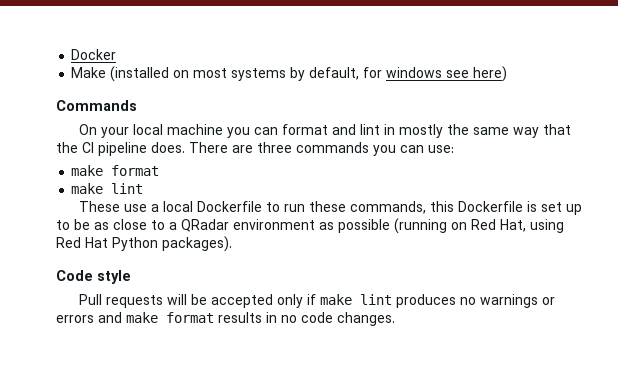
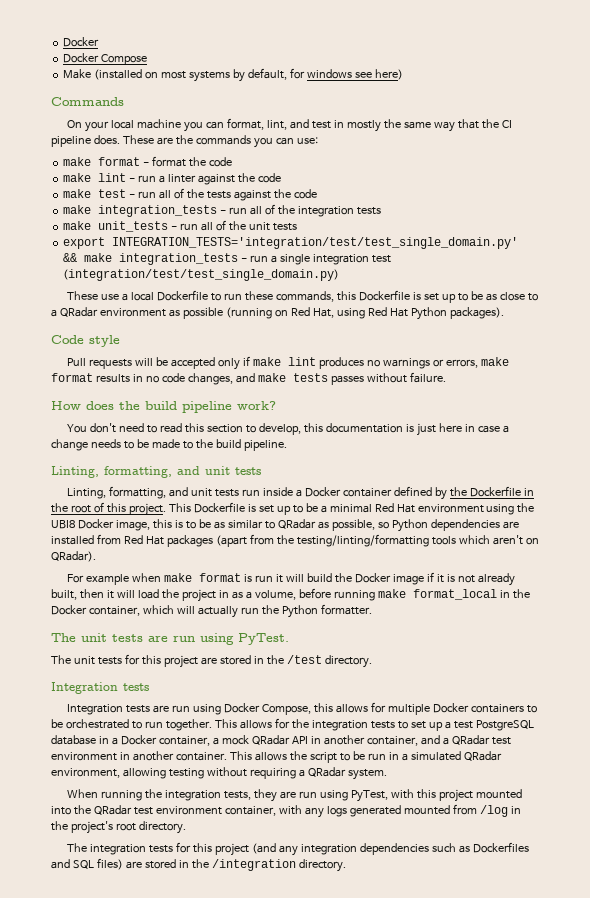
[71,49,117,60] Docker -> [63,37,100,47] [63,53,148,65] Docker // Docker Compose
[282,124,381,135] format and lint -> [227,118,332,130] format, lint, and test
[189,142,292,153] There are three -> [122,135,193,145] These are the
[71,183,144,194] // make lint -> [143,156,232,167] [63,173,281,185] [63,188,317,201] [63,204,381,217] [63,220,297,232] [63,237,519,249] [63,253,391,265] [63,269,340,281] - format the code // make lint - run a linter against the code // make test - run all of the tests against the code // make integration_tests - run all of the integration tests // make unit_tests - run all of the unit tests // export INTEGRATION_TESTS='integration/test/test_single_domain.py' && make integration_tests - run a single integration test (integration/test/test_single_domain.py)
[56,312,122,323] errors and -> [446,359,479,368] errors,
[337,312,395,326] changes. -> [187,372,446,385] [51,401,276,413] [67,423,509,436] [51,439,287,451] [51,466,261,478] [67,486,534,500] [51,502,535,516] [51,519,519,532] [51,534,539,547] [51,551,96,562] [67,572,515,586] [51,588,530,602] [51,604,372,618] [51,633,289,645] [51,654,372,668] [51,682,149,694] [67,702,538,715] [51,718,534,731] [51,735,511,746] [51,751,502,763] [51,767,387,780] [67,789,523,802] [51,804,521,818] [51,821,186,834] [67,842,530,856] [51,858,346,872] changes, and make tests passes without failure. // How does the build pipeline work? // You don't need to read this section to develop, this documentation is just here in case a change needs to be made to the build pipeline. // Linting, formatting, and unit tests // Linting, formatting, and unit tests run inside a Docker container defined by the Dockerfile in the root of this project. This Dockerfile is set up to be a minimal Red Hat environment using the UBI8 Docker image, this is to be as similar to QRadar as possible, so Python dependencies are installed from Red Hat packages (apart from the testing/linting/formatting tools which aren't on QRadar). // For example when make format is run it will build the Docker image if it is not already built, then it will load the project in as a volume, before running make format_local in the Docker container, which will actually run the Python formatter. // The unit tests are run using PyTest. // The unit tests for this project are stored in the /test directory. // Integration tests // Integration tests are run using Docker Compose, this allows for multiple Docker containers to be orchestrated to run together. This allows for the integration tests to set up a test PostgreSQL database in a Docker container, a mock QRadar API in another container, and a QRadar test environment in another container. This allows the script to be run in a simulated QRadar environment, allowing testing without requiring a QRadar system. // When running the integration tests, they are run using PyTest, with this project mounted into the QRadar test environment container, with any logs generated mounted from /log in the project's root directory. // The integration tests for this project (and any integration dependencies such as Dockerfiles and SQL files) are stored in the /integration directory.

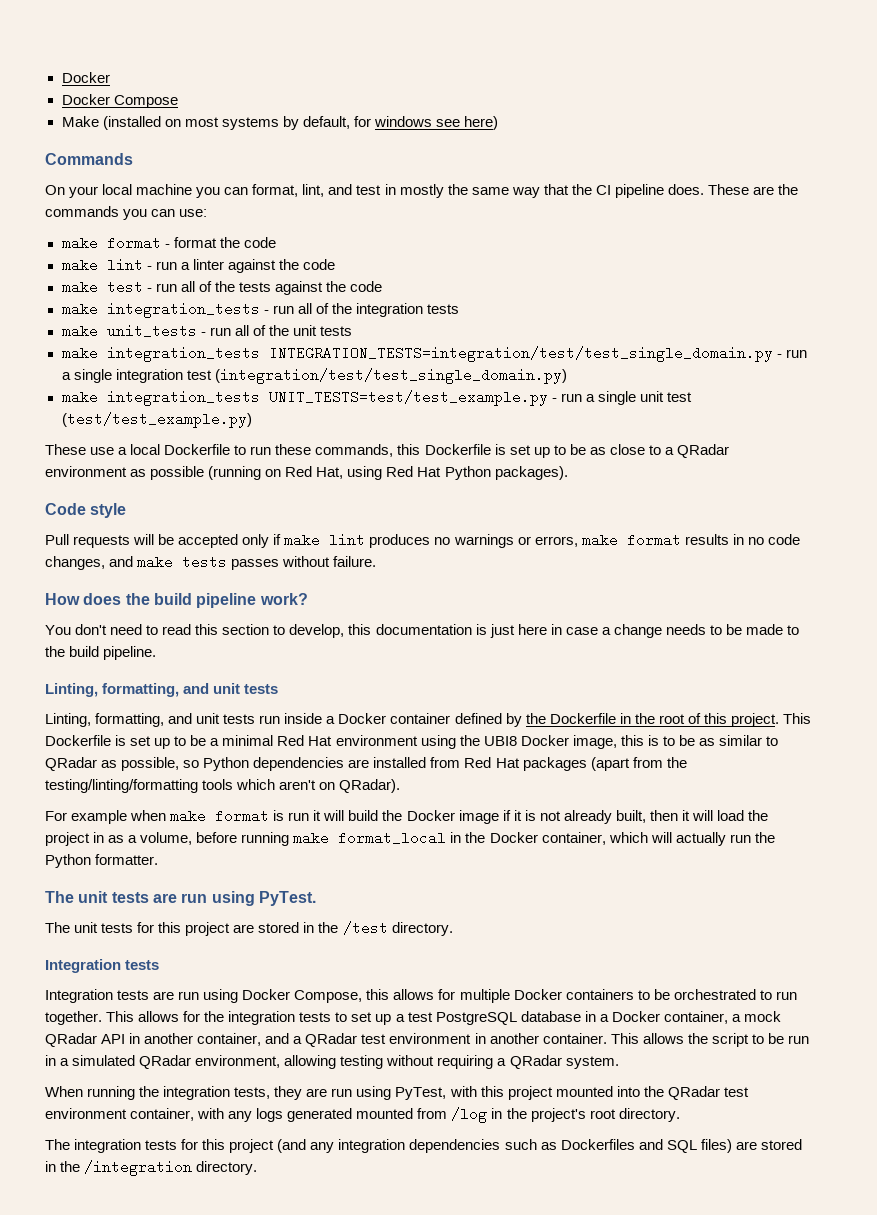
[63,237,519,249] [63,253,239,265] export INTEGRATION_TESTS='integration/test/test_single_domain.py' && make integration_tests -> [61,346,773,362] make integration_tests INTEGRATION_TESTS=integration/test/test_single_domain.py
(340, 275) none -> [61,390,692,406] [61,412,252,428] // make integration_tests UNIT_TESTS=test/test_example.py - run a single unit test (test/test_example.py)

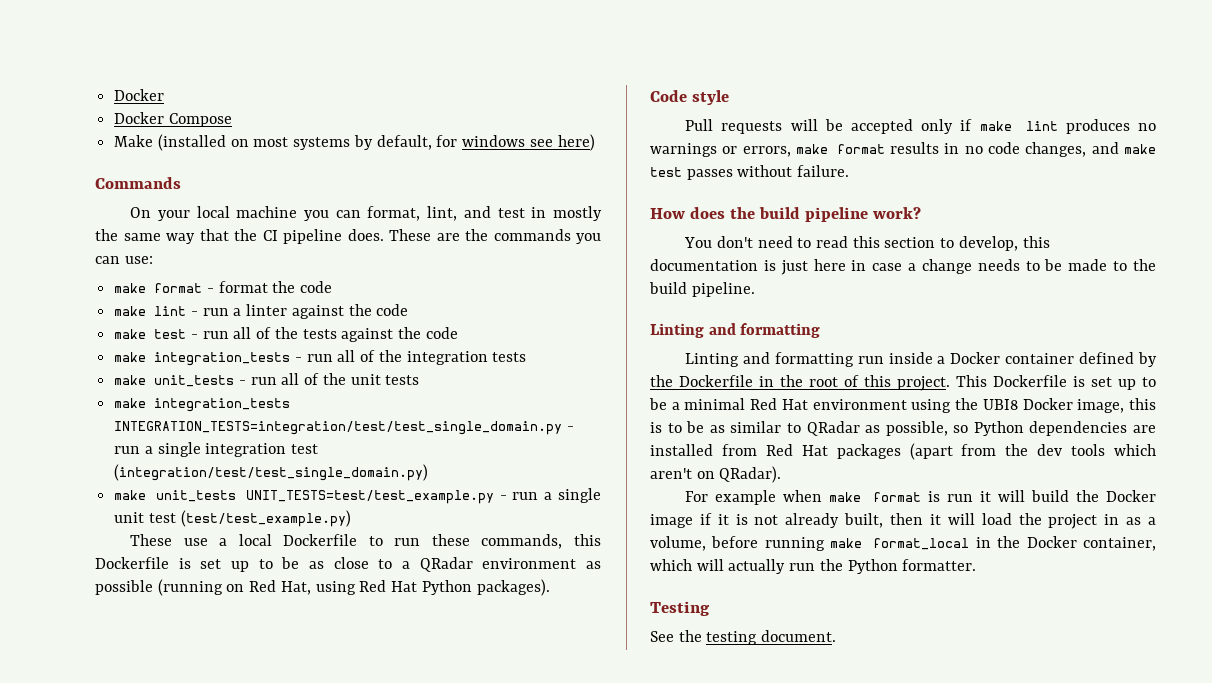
[106,390,260,406] integration_tests -> [156,490,237,502] unit_tests
[182,555,228,569] tests -> [650,167,682,177] test
[45,683,279,697] [45,713,256,727] Linting, formatting, and unit tests // Linting, formatting, and unit tests -> [650,323,821,338] [685,352,854,367] Linting and formatting // Linting and formatting
[45,779,198,793] testing/linting/formatting -> [1037,444,1063,456] dev
[45,891,316,906] [45,921,453,936] [45,959,160,973] [45,989,797,1003] [45,1011,781,1025] [45,1033,809,1047] [45,1055,619,1069] [45,1086,749,1100] [45,1107,680,1123] [45,1139,802,1153] [45,1160,258,1176] The unit tests are run using PyTest. // The unit tests for this project are stored in the /test directory. // Integration tests // Integration tests are run using Docker Compose, this allows for multiple Docker containers to be orchestrated to run together. This allows for the integration tests to set up a test PostgreSQL database in a Docker container, a mock QRadar API in another container, and a QRadar test environment in another container. This allows the script to be run in a simulated QRadar environment, allowing testing without requiring a QRadar system. // When running the integration tests, they are run using PyTest, with this project mounted into the QRadar test environment container, with any logs generated mounted from /log in the project's root directory. // The integration tests for this project (and any integration dependencies such as Dockerfiles and SQL files) are stored in the /integration directory. -> [650,601,710,616] [650,630,837,645] Testing // See the testing document.

